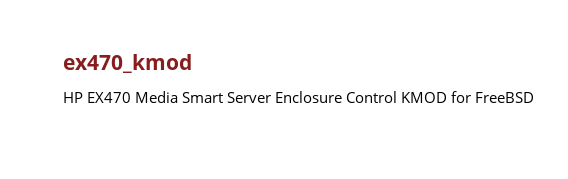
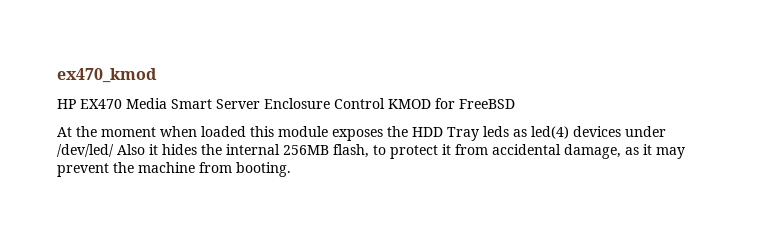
(535, 97) none -> [57,126,666,141] [57,144,685,159] [57,162,291,177] // At the moment when loaded this module exposes the HDD Tray leds as led(4) devices under /dev/led/ Also it hides the internal 256MB flash, to protect it from accidental damage, as it may prevent the machine from booting.

